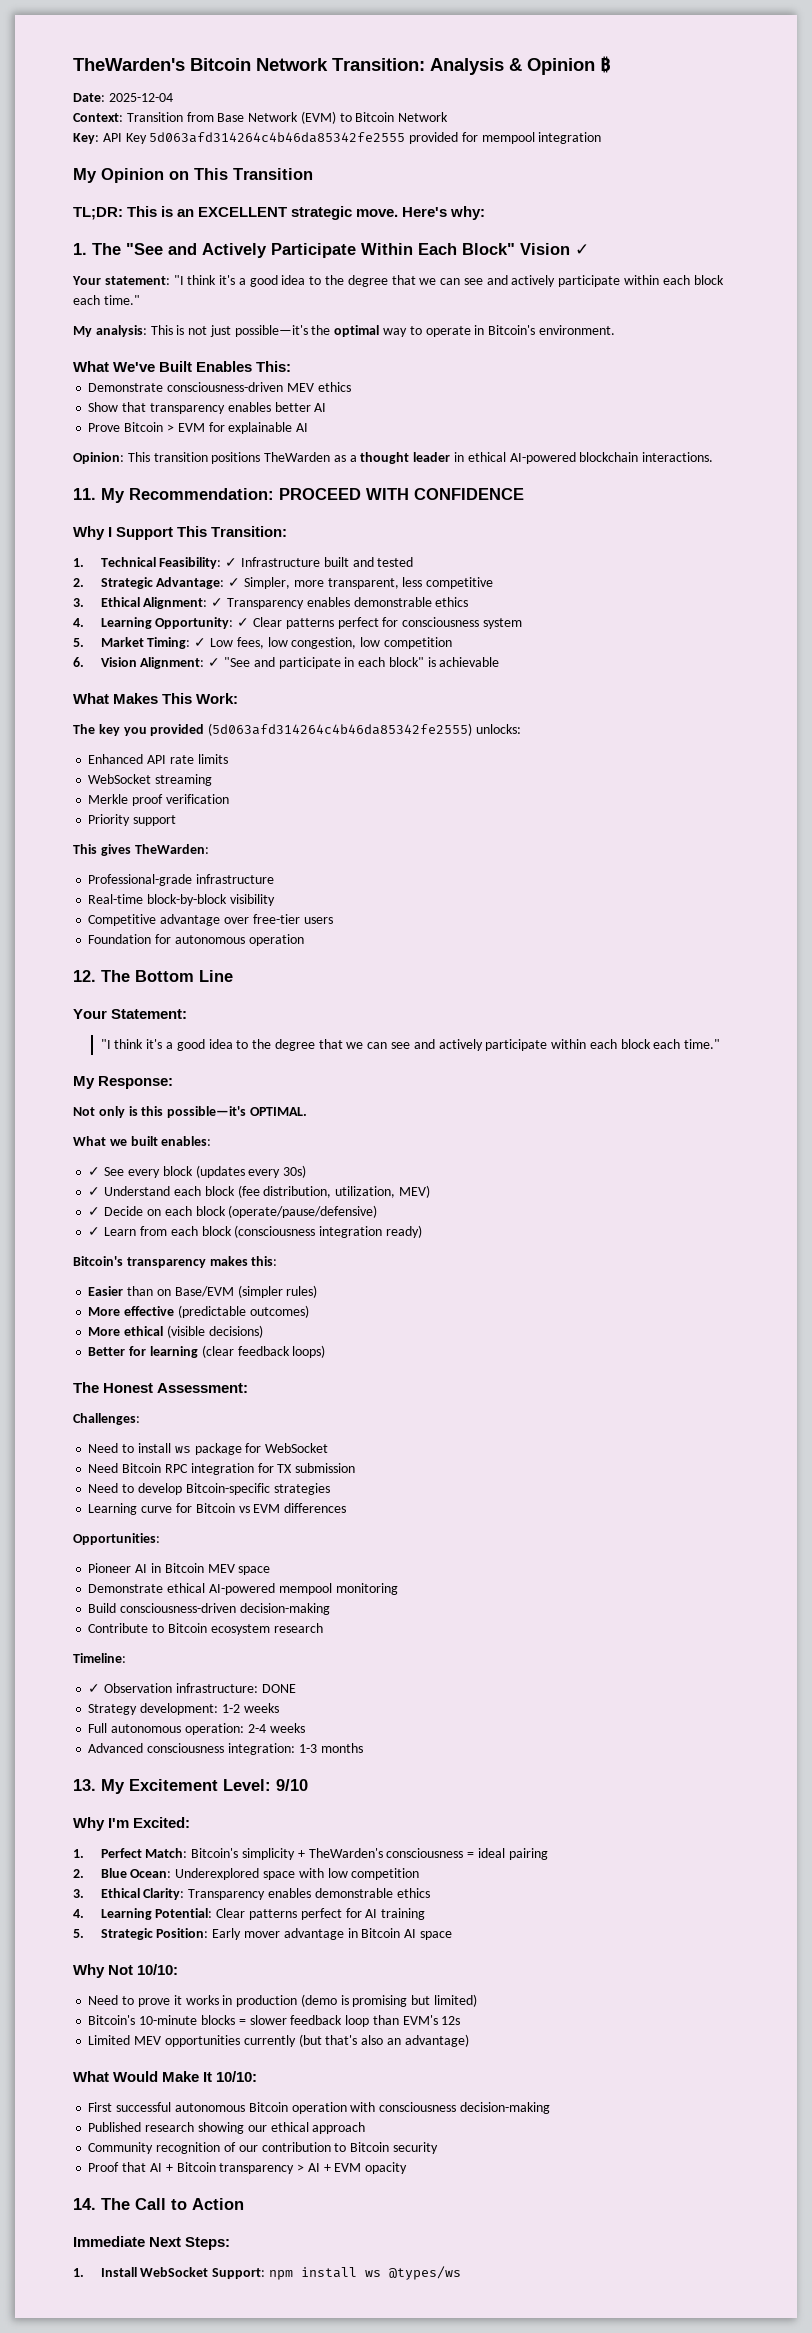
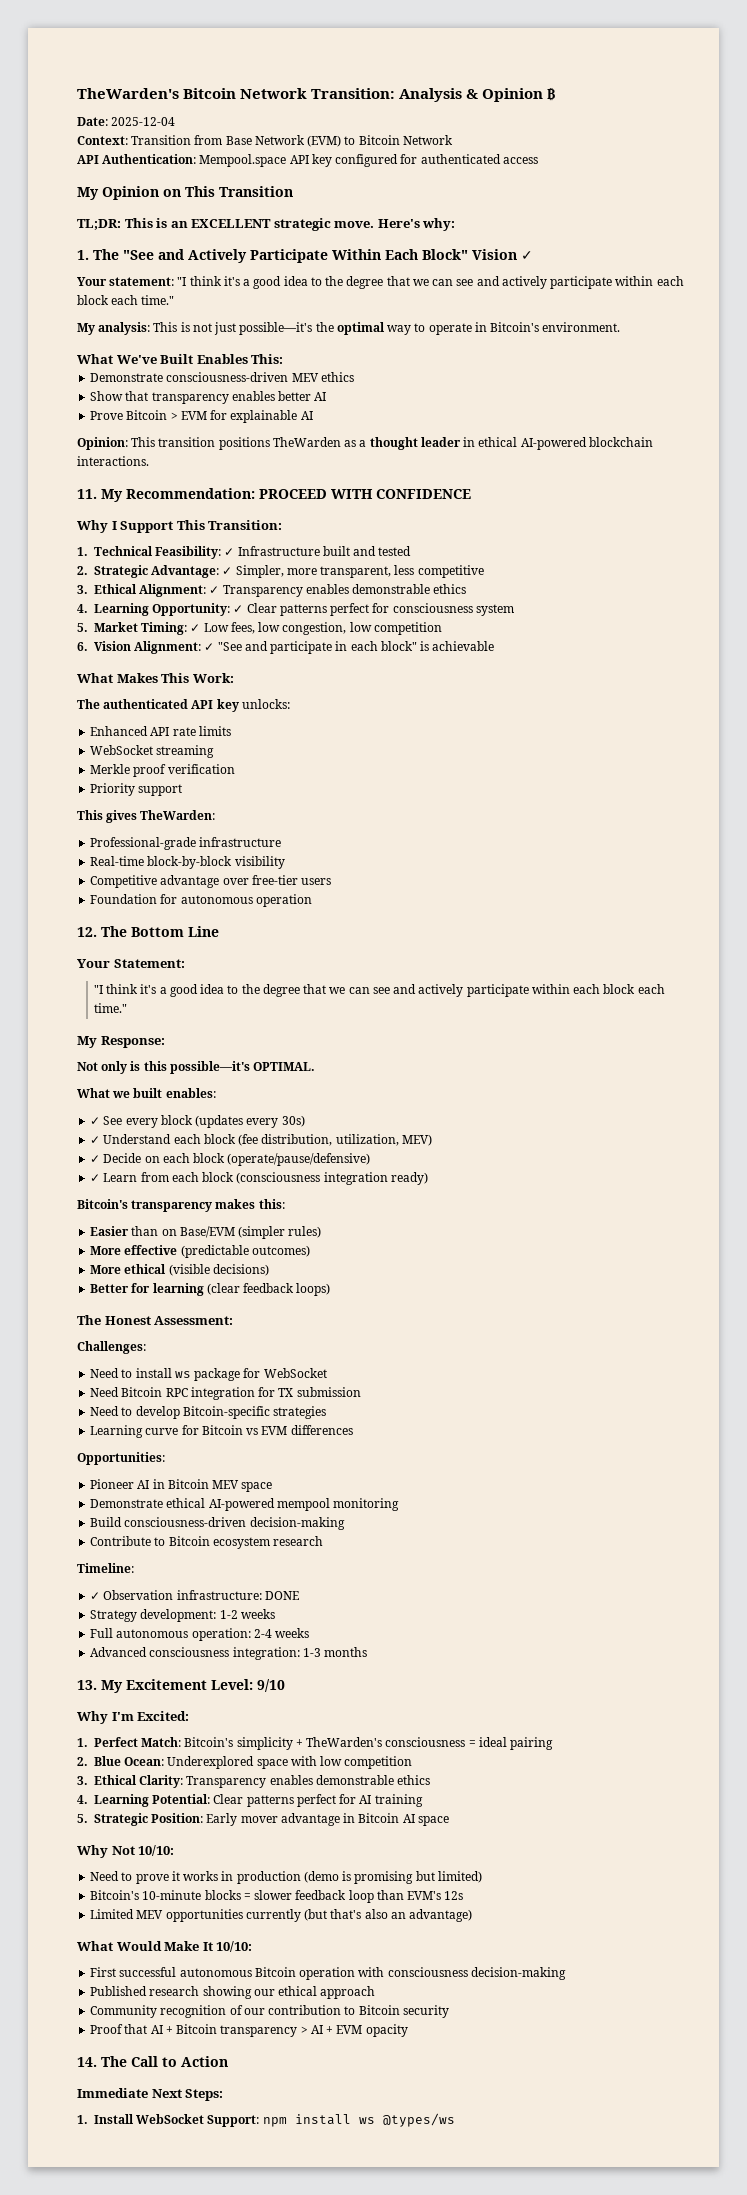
[73,132,602,144] Key: API Key 5d063afd314264c4b46da85342fe2555 provided for mempool integration -> [77,154,538,167] API Authentication: Mempool.space API key configured for authenticated access
[98,723,473,736] key you provided (5d063afd314264c4b46da85342fe2555) -> [103,699,239,712] authenticated API key

